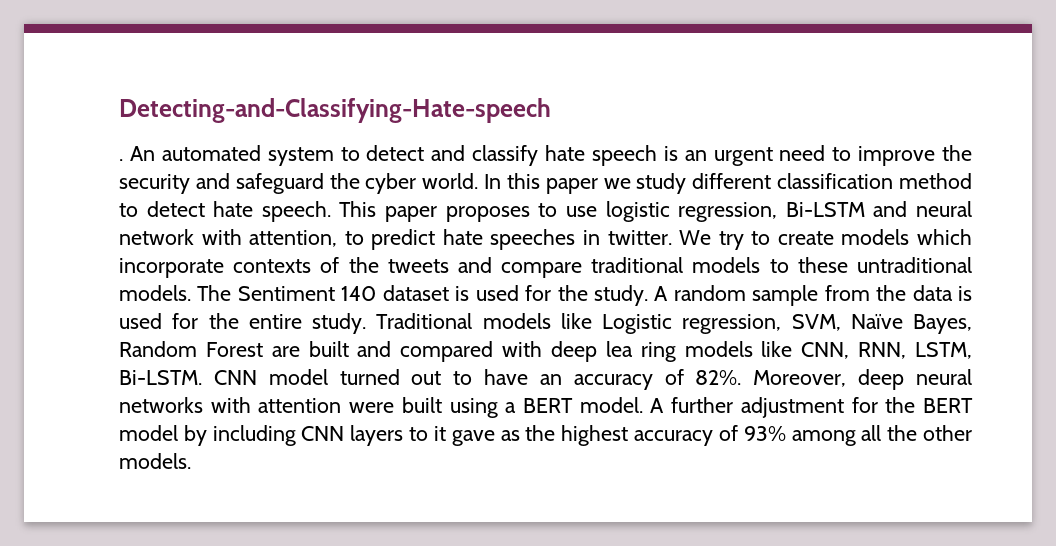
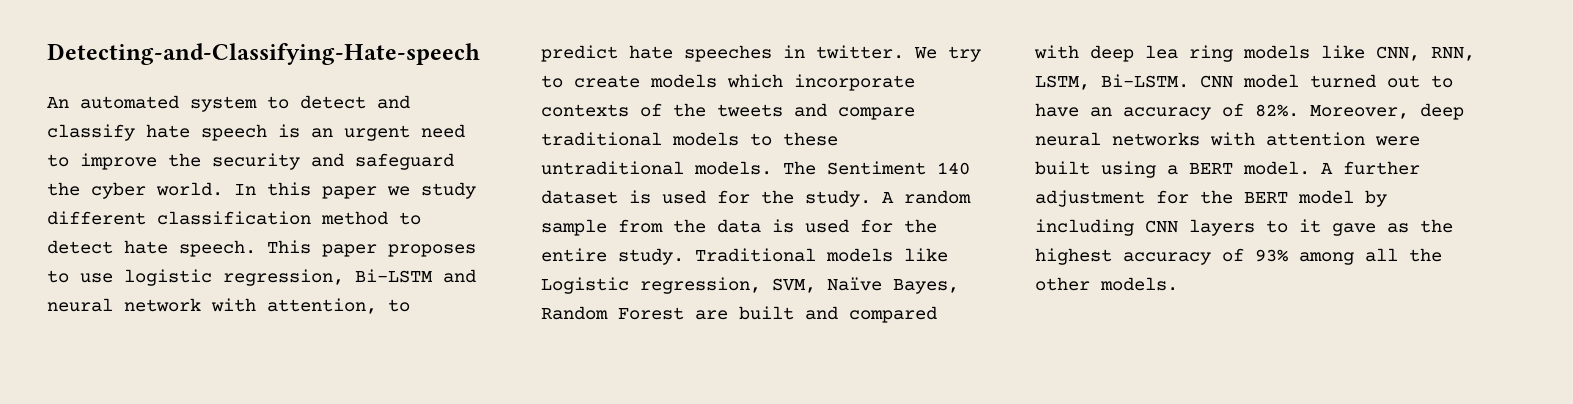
[119,159,123,161] . -> (480, 54) none

